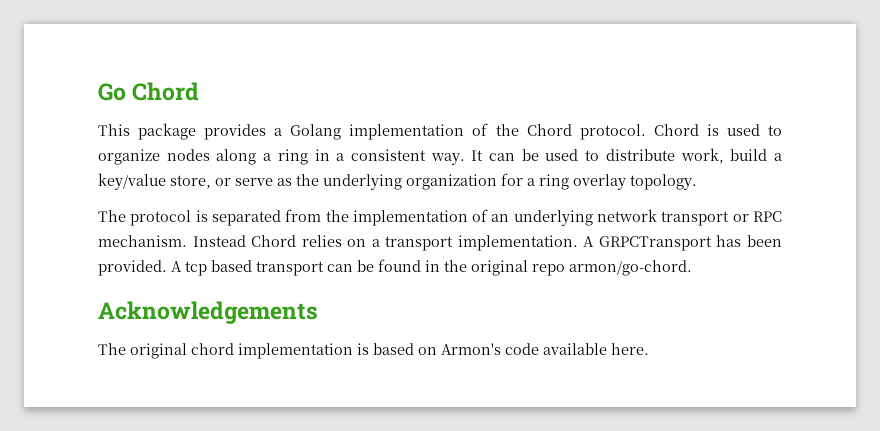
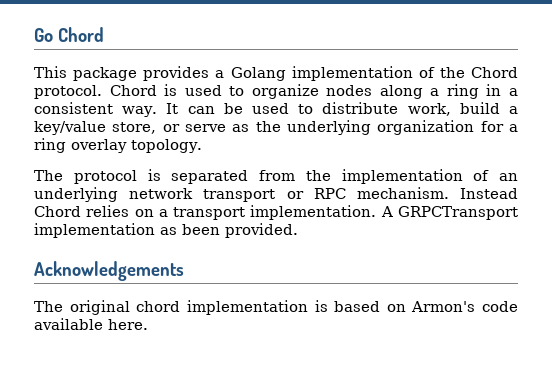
[716,235,742,247] has -> [34,223,177,238] implementation as
[171,259,692,276] A tcp based transport can be found in the original repo armon/go-chord. -> (298, 230) none

